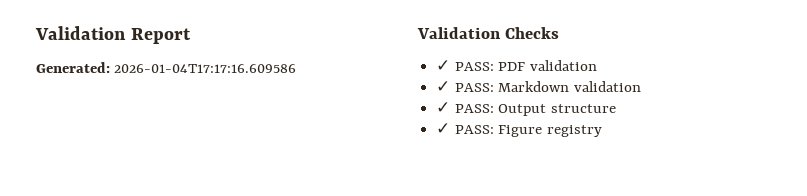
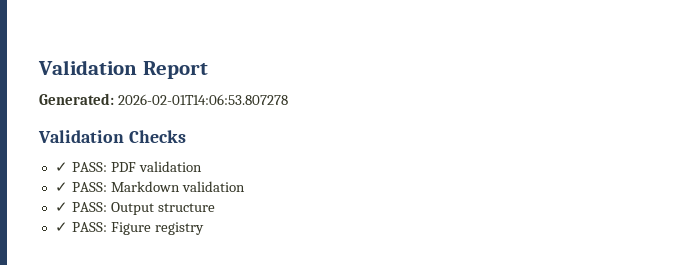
[114,64,297,73] 2026-01-04T17:17:16.609586 -> [117,94,288,105] 2026-02-01T14:06:53.807278

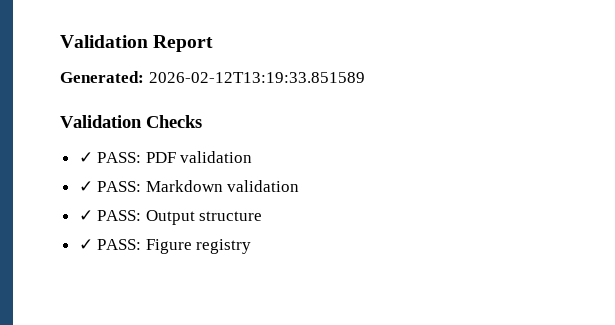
[117,94,288,105] 2026-02-01T14:06:53.807278 -> [148,72,365,83] 2026-02-12T13:19:33.851589

